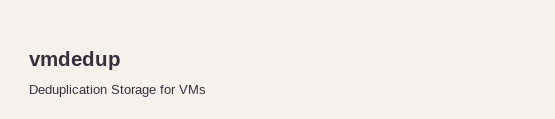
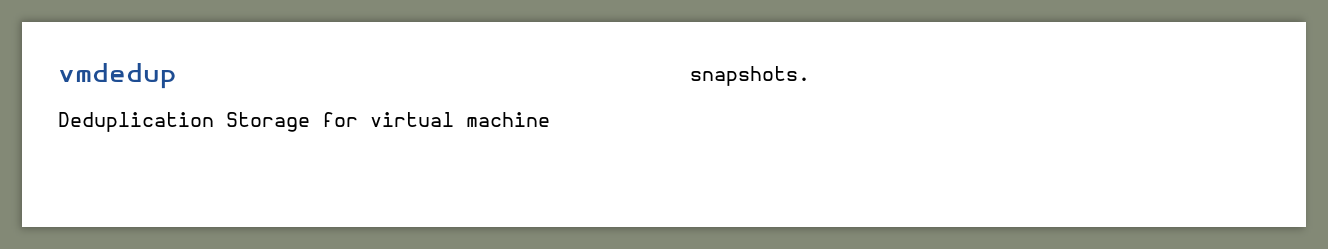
[179,85,206,94] VMs -> [370,112,550,127] [690,66,810,86] virtual machine snapshots.

